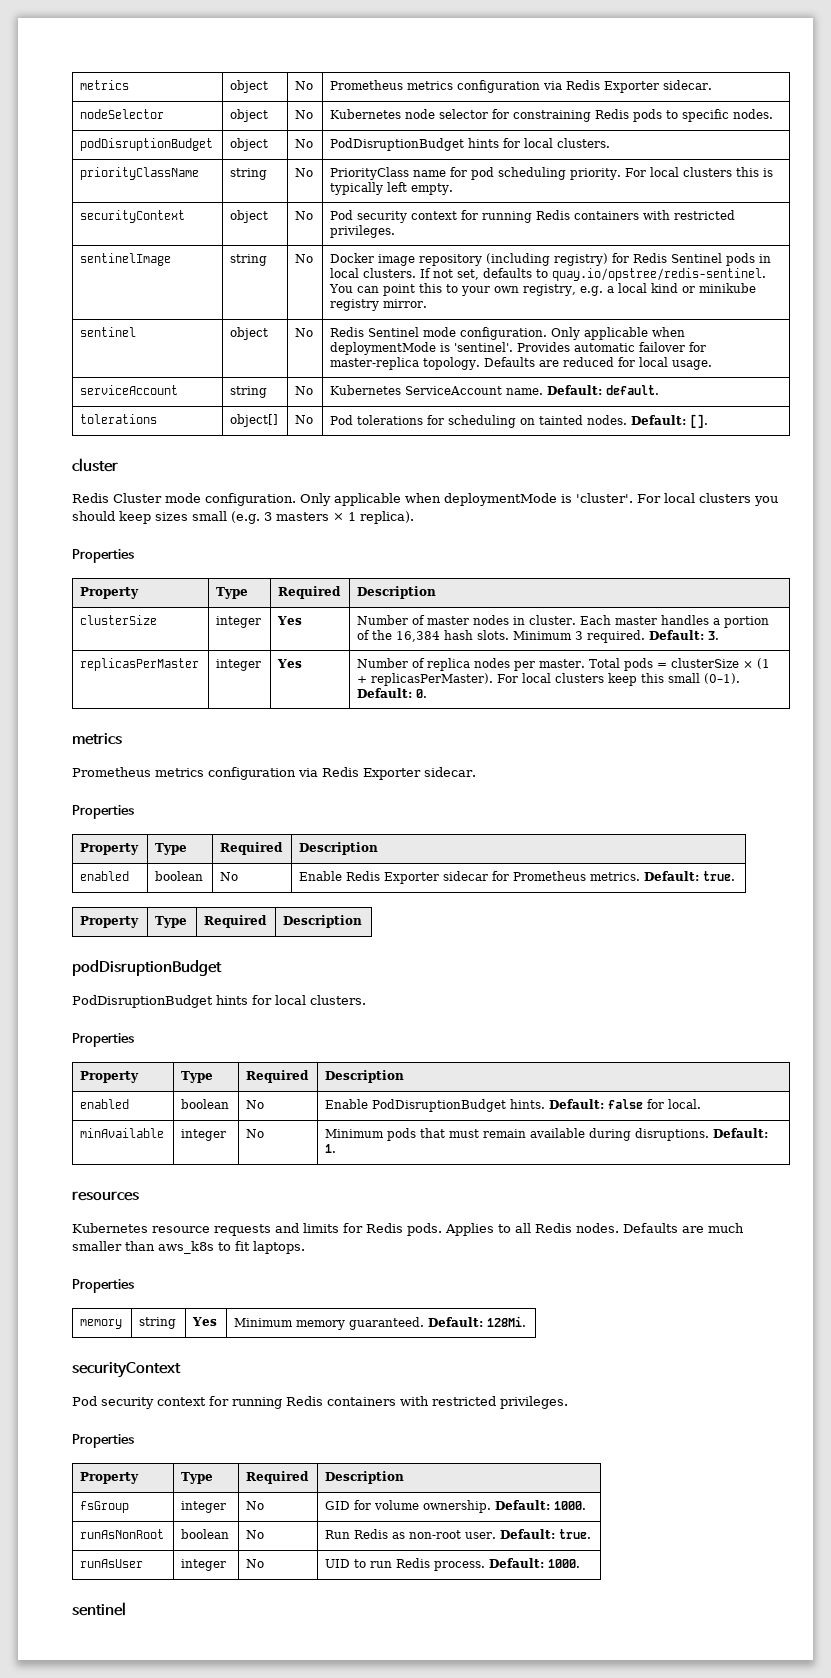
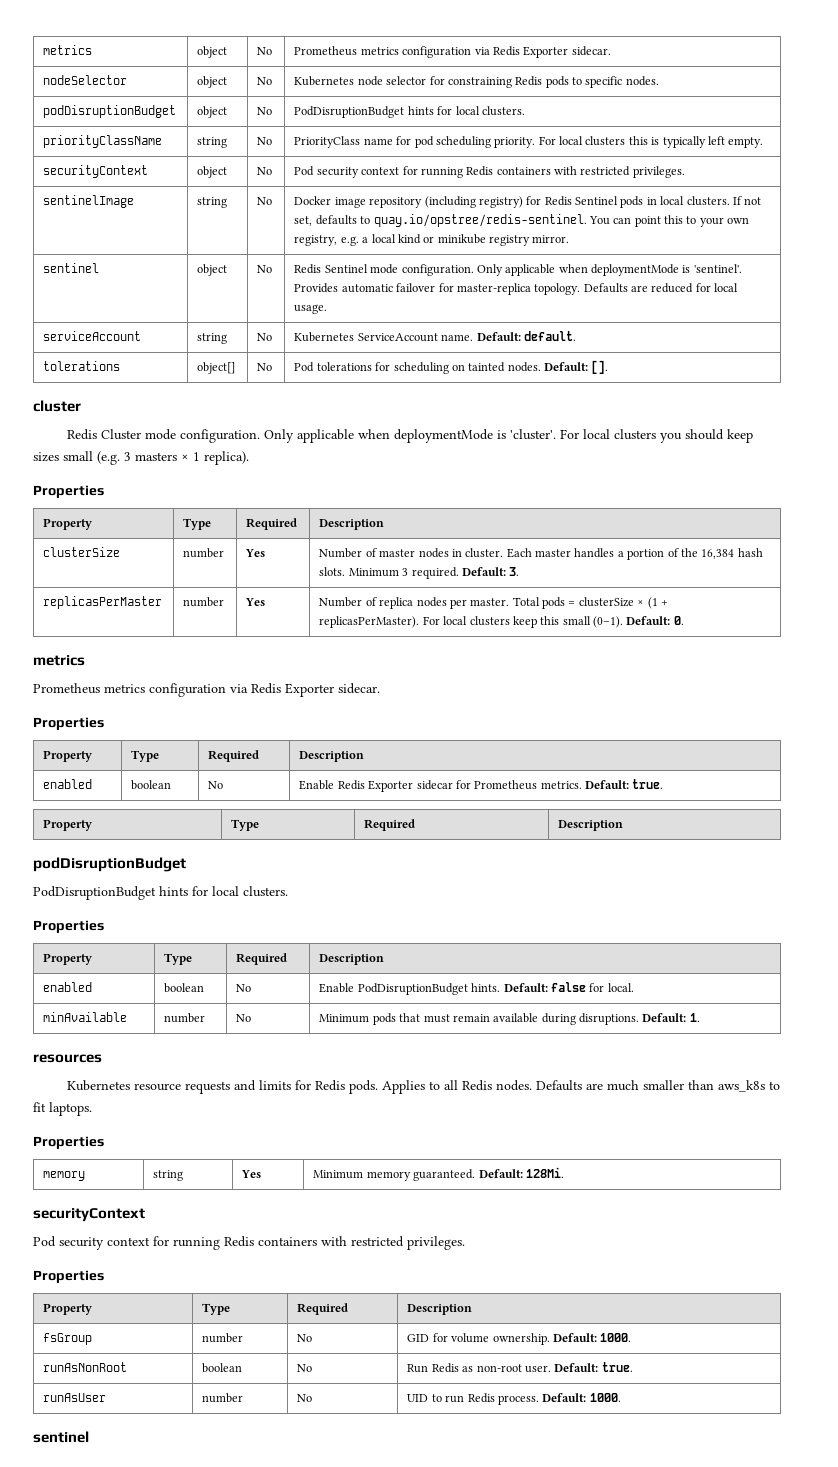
[216,616,262,628] integer -> [183,548,225,558] number
[216,659,262,671] integer -> [183,597,225,607] number
[181,1129,227,1141] integer -> [164,1013,206,1023] number
[181,1501,227,1513] integer -> [202,1333,244,1343] number
[181,1559,227,1571] integer -> [202,1393,244,1403] number

